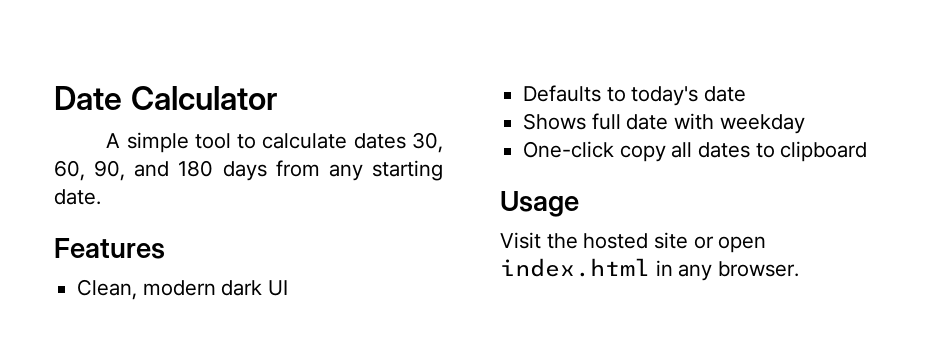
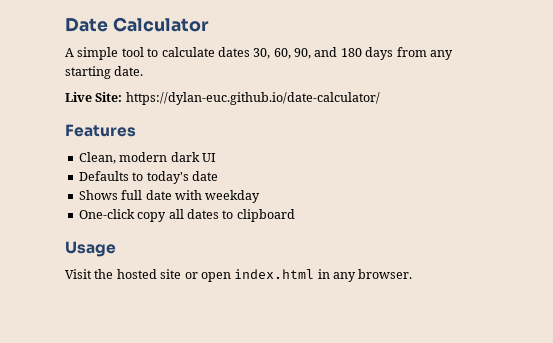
(101, 197) none -> [65,92,380,105] // Live Site: https://dylan-euc.github.io/date-calculator/

